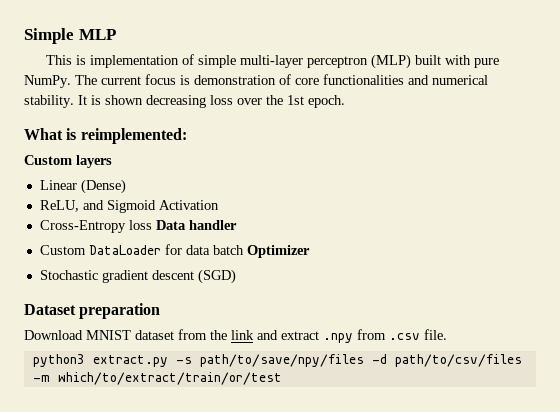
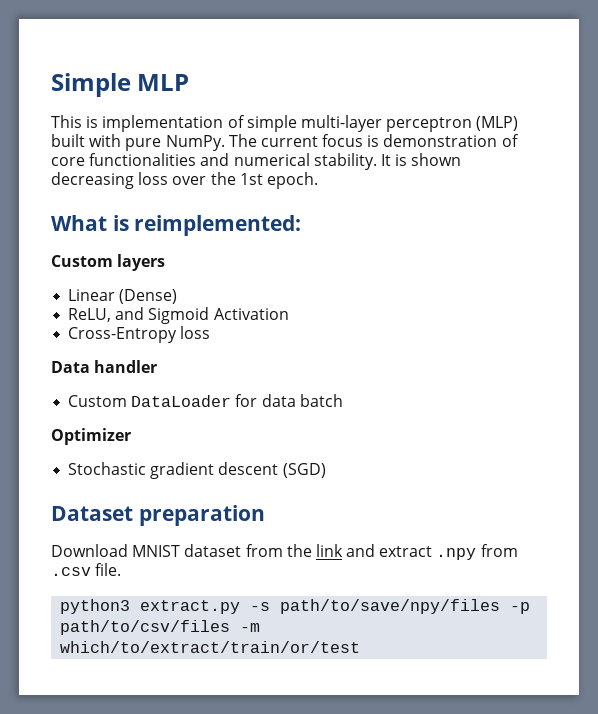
(152, 225) none -> (211, 332) //
(244, 250) none -> (343, 400) //
[371,354,387,364] -d -> [510,602,531,614] -p

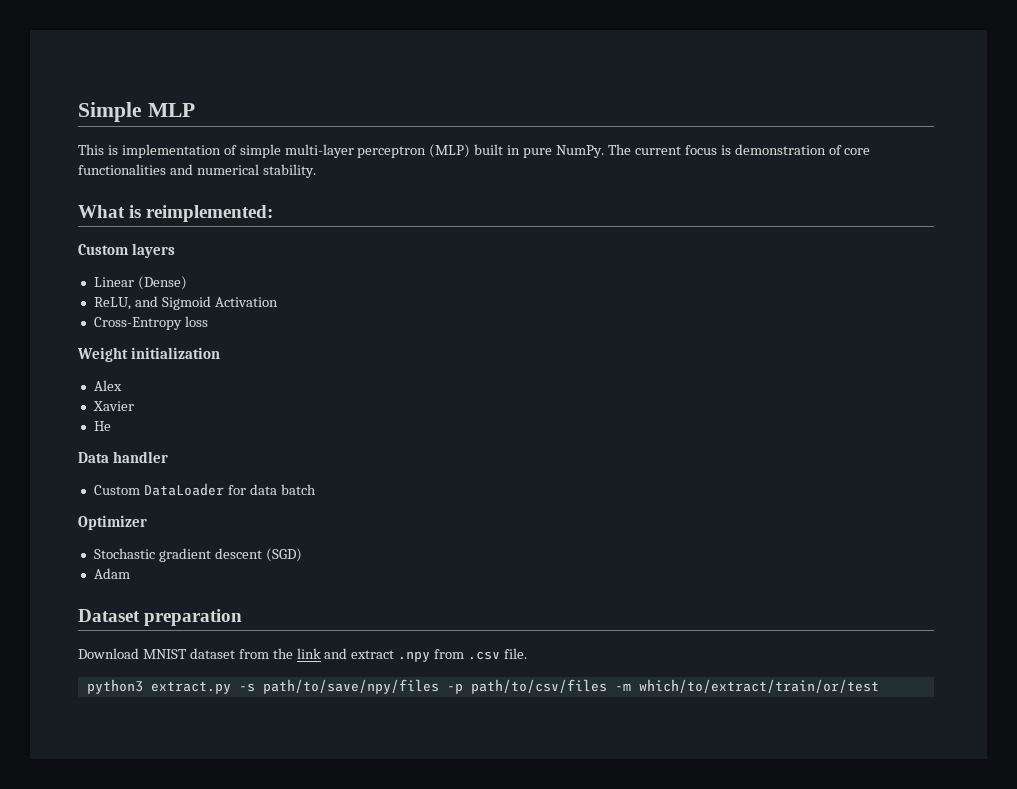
[89,134,122,147] with -> [507,145,521,155] in
[380,153,462,166] [51,172,318,189] It is shown decreasing loss over the 1st epoch. -> (316, 171) none
(211, 332) none -> [77,347,220,362] [93,380,122,391] [92,401,134,411] [93,421,111,431] // Weight initialization // Alex // Xavier // He
(326, 470) none -> [93,568,130,579] // Adam

